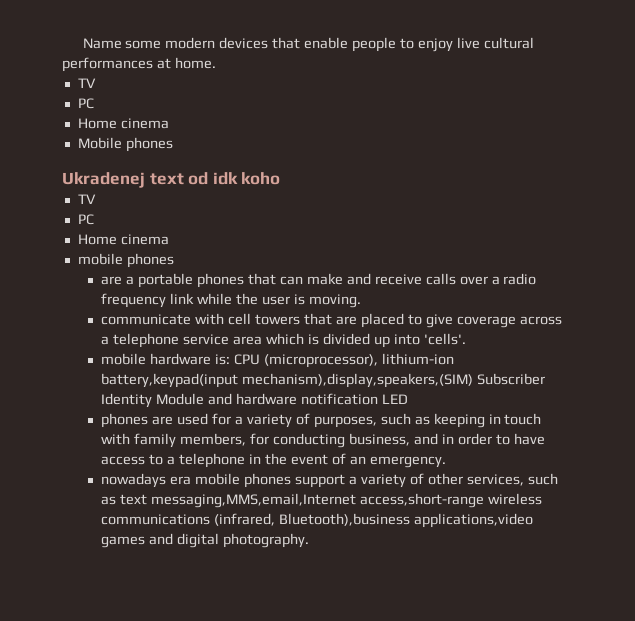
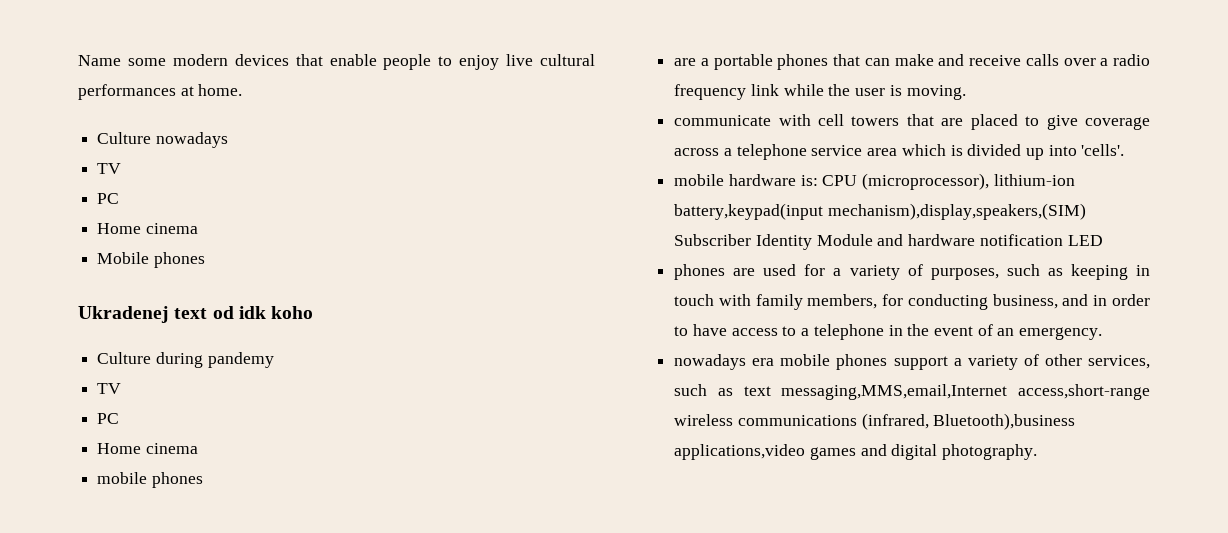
(216, 63) none -> [97,132,228,148] // Culture nowadays
(281, 178) none -> [97,352,274,368] // Culture during pandemy

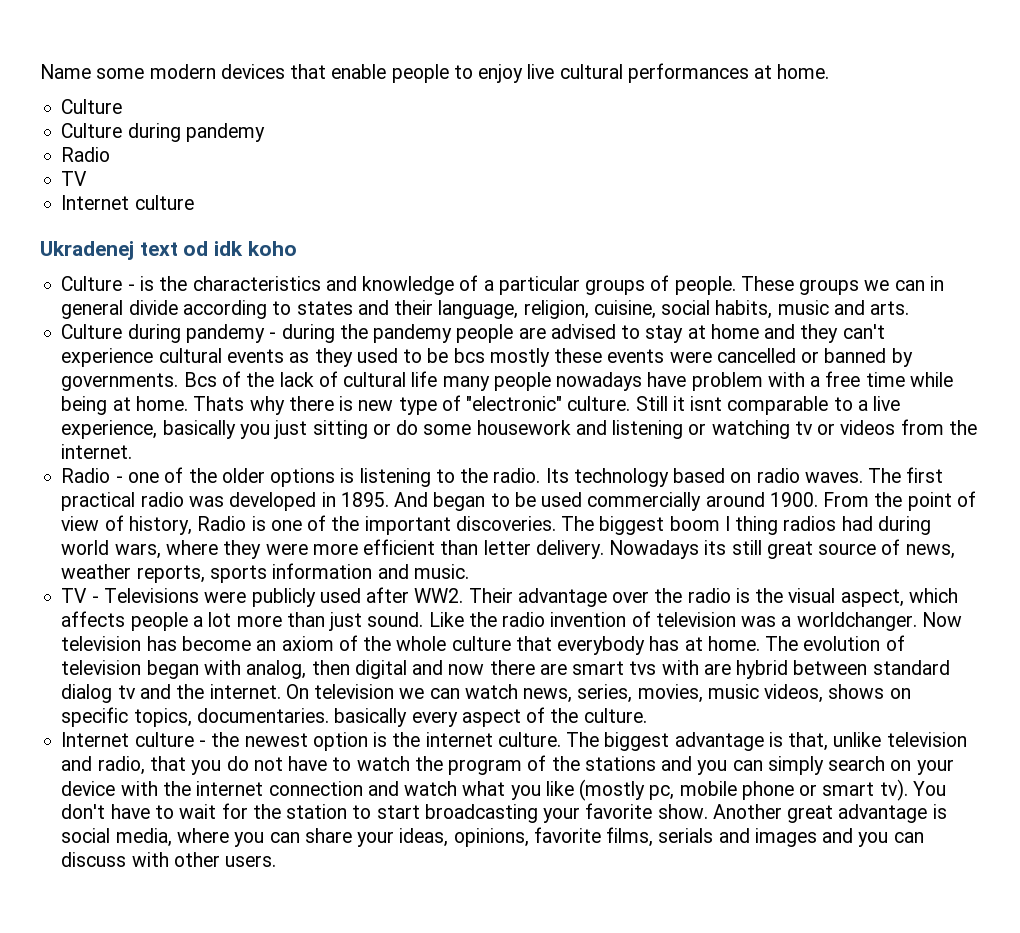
[155,132,228,148] [97,163,122,174] [97,193,120,204] [97,223,198,234] [97,252,205,268] nowadays // TV // PC // Home cinema // Mobile phones -> [61,123,265,142] [61,147,111,162] [61,171,88,186] [61,195,194,210] // Culture during pandemy // Radio // TV // Internet culture
[155,352,274,368] [97,383,122,394] [97,413,120,424] [97,443,198,454] [97,472,203,488] [674,54,1150,70] [674,84,966,100] [674,114,1150,130] [674,144,1125,160] [674,173,1075,190] [674,203,1086,220] [674,234,1103,250] [674,264,1150,280] [674,294,1150,310] [674,324,1103,340] [674,354,1150,370] [674,384,1150,400] [674,413,1076,430] [674,444,1038,460] during pandemy // TV // PC // Home cinema // mobile phones // are a portable phones that can make and receive calls over a radio frequency link while the user is moving. // communicate with cell towers that are placed to give coverage across a telephone service area which is divided up into 'cells'. // mobile hardware is: CPU (microprocessor), lithium-ion battery,keypad(input mechanism),display,speakers,(SIM) Subscriber Identity Module and hardware notification LED // phones are used for a variety of purposes, such as keeping in touch with family members, for conducting business, and in order to have access to a telephone in the event of an emergency. // nowadays era mobile phones support a variety of other services, such as text messaging,MMS,email,Internet access,short-range wireless communications (infrared, Bluetooth),business applications,video games and digital photography. -> [127,275,944,295] [61,300,910,319] [61,324,885,343] [61,348,913,367] [61,371,953,391] [61,395,901,415] [61,419,977,439] [61,444,133,459] [61,467,944,487] [61,491,976,511] [61,515,931,535] [61,539,955,559] [61,563,469,583] [61,587,958,607] [61,611,962,631] [61,635,905,655] [61,660,950,679] [61,684,911,703] [61,707,647,727] [61,732,967,751] [61,755,954,775] [61,779,946,801] [61,803,947,823] [61,827,924,847] [61,852,277,867] - is the characteristics and knowledge of a particular groups of people. These groups we can in general divide according to states and their language, religion, cuisine, social habits, music and arts. // Culture during pandemy - during the pandemy people are advised to stay at home and they can't experience cultural events as they used to be bcs mostly these events were cancelled or banned by governments. Bcs of the lack of cultural life many people nowadays have problem with a free time while being at home. Thats why there is new type of "electronic" culture. Still it isnt comparable to a live experience, basically you just sitting or do some housework and listening or watching tv or videos from the internet. // Radio - one of the older options is listening to the radio. Its technology based on radio waves. The first practical radio was developed in 1895. And began to be used commercially around 1900. From the point of view of history, Radio is one of the important discoveries. The biggest boom I thing radios had during world wars, where they were more efficient than letter delivery. Nowadays its still great source of news, weather reports, sports information and music. // TV - Televisions were publicly used after WW2. Their advantage over the radio is the visual aspect, which affects people a lot more than just sound. Like the radio invention of television was a worldchanger. Now television has become an axiom of the whole culture that everybody has at home. The evolution of television began with analog, then digital and now there are smart tvs with are hybrid between standard dialog tv and the internet. On television we can watch news, series, movies, music videos, shows on specific topics, documentaries. basically every aspect of the culture. // Internet culture - the newest option is the internet culture. The biggest advantage is that, unlike television and radio, that you do not have to watch the program of the stations and you can simply search on your device with the internet connection and watch what you like (mostly pc, mobile phone or smart tv). You don't have to wait for the station to start broadcasting your favorite show. Another great advantage is social media, where you can share your ideas, opinions, favorite films, serials and images and you can discuss with other users.

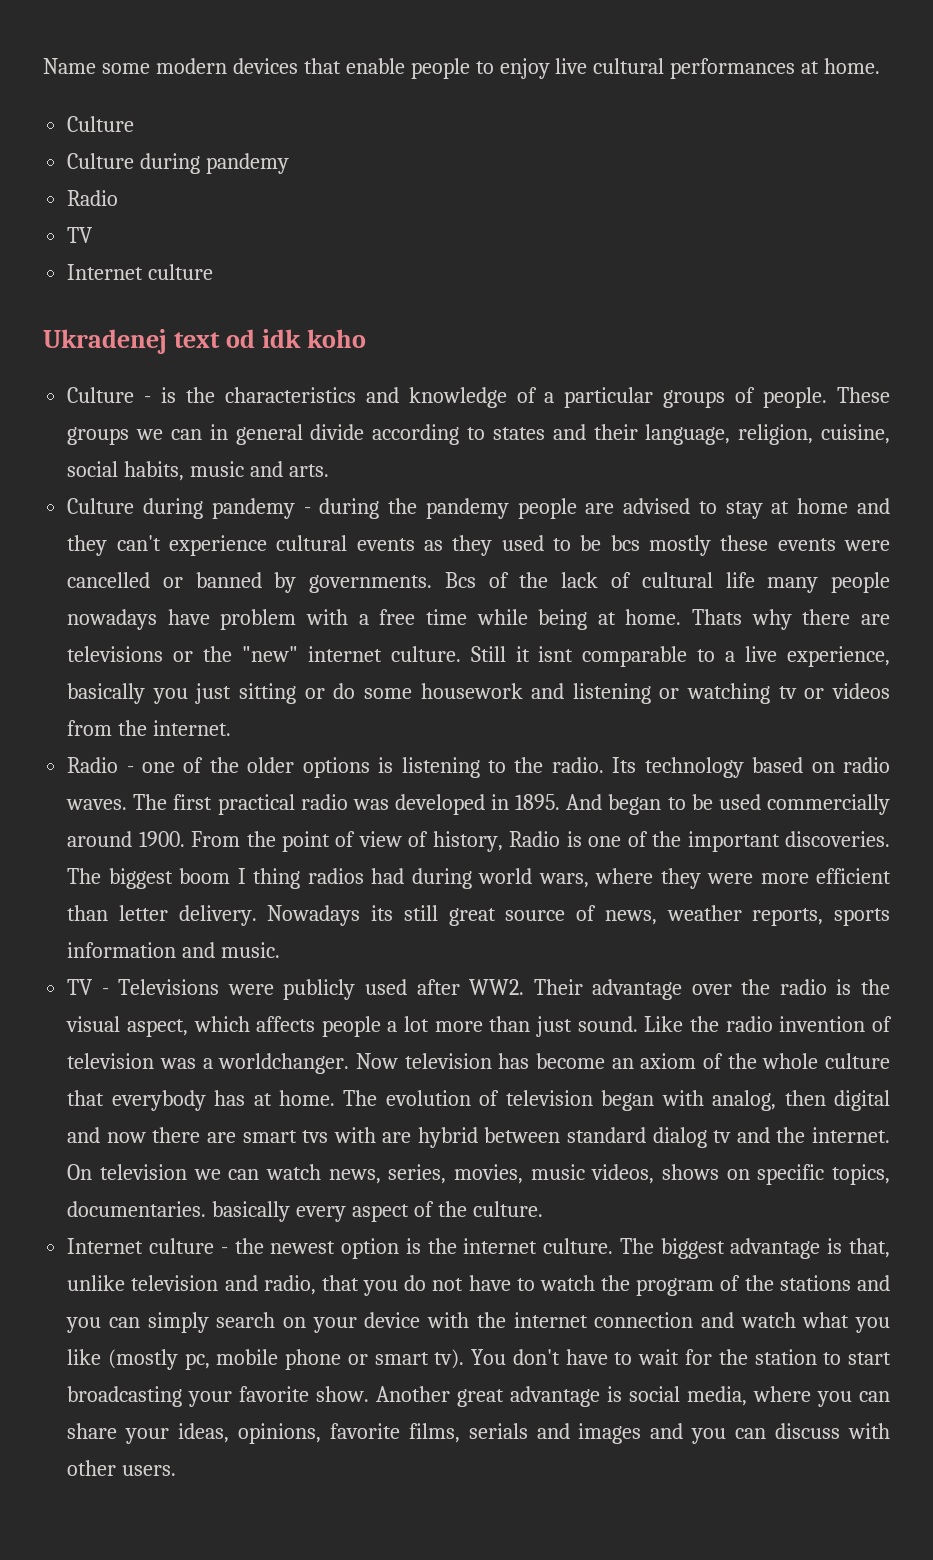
[339,395,563,415] is new type of "electronic" -> [860,614,890,625] [67,646,382,662] are televisions or the "new" internet

